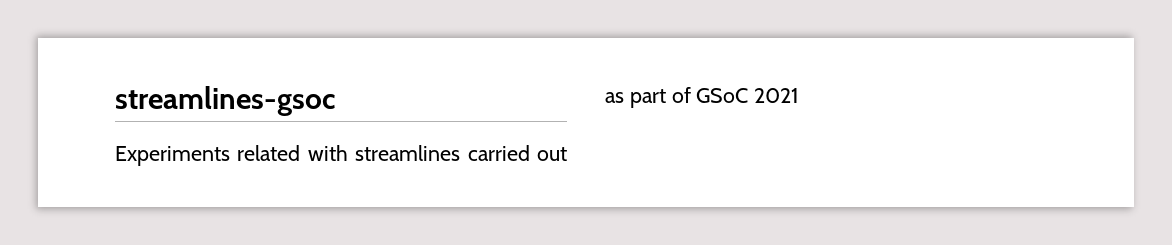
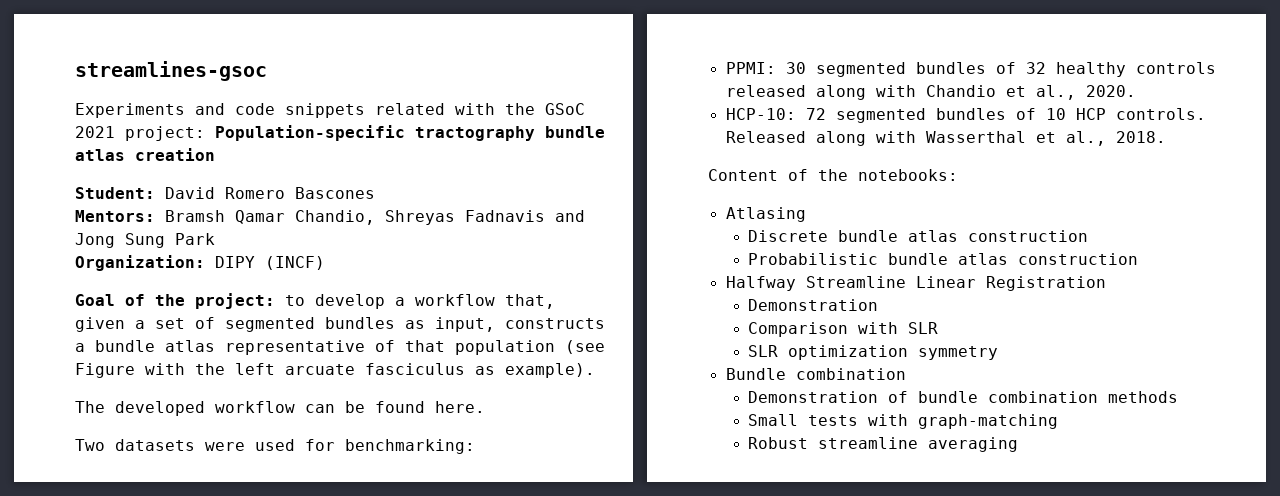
[237,145,567,161] [605,87,800,108] related with streamlines carried out as part of GSoC 2021 -> [195,103,585,118] [75,125,605,141] [75,148,215,161] [75,187,375,199] [75,210,585,225] [75,233,215,248] [75,255,325,271] [75,293,555,309] [75,317,605,332] [75,340,605,355] [75,363,595,378] [75,401,485,416] [75,439,475,454] [725,62,1216,77] [725,85,1136,100] [725,108,1206,123] [725,131,1166,146] [708,169,958,181] [725,207,806,222] [748,230,1089,242] [748,253,1139,265] [725,276,1106,291] [748,299,879,311] [748,322,939,337] [748,345,999,360] [725,368,906,380] [748,391,1179,403] [748,414,1059,429] [748,437,1019,452] and code snippets related with the GSoC 2021 project: Population-specific tractography bundle atlas creation // Student: David Romero Bascones // Mentors: Bramsh Qamar Chandio, Shreyas Fadnavis and Jong Sung Park // Organization: DIPY (INCF) // Goal of the project: to develop a workflow that, given a set of segmented bundles as input, constructs a bundle atlas representative of that population (see Figure with the left arcuate fasciculus as example). // The developed workflow can be found here. // Two datasets were used for benchmarking: // PPMI: 30 segmented bundles of 32 healthy controls released along with Chandio et al., 2020. // HCP-10: 72 segmented bundles of 10 HCP controls. Released along with Wasserthal et al., 2018. // Content of the notebooks: // Atlasing // Discrete bundle atlas construction // Probabilistic bundle atlas construction // Halfway Streamline Linear Registration // Demonstration // Comparison with SLR // SLR optimization symmetry // Bundle combination // Demonstration of bundle combination methods // Small tests with graph-matching // Robust streamline averaging

